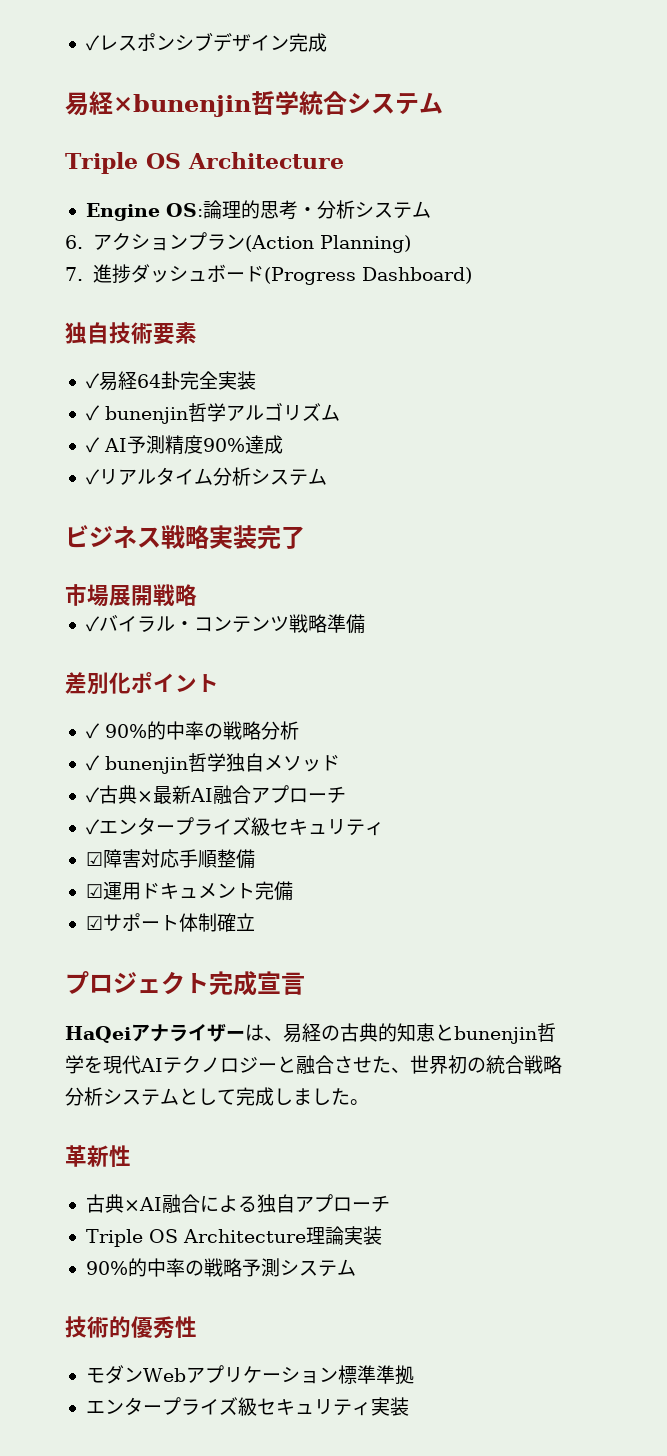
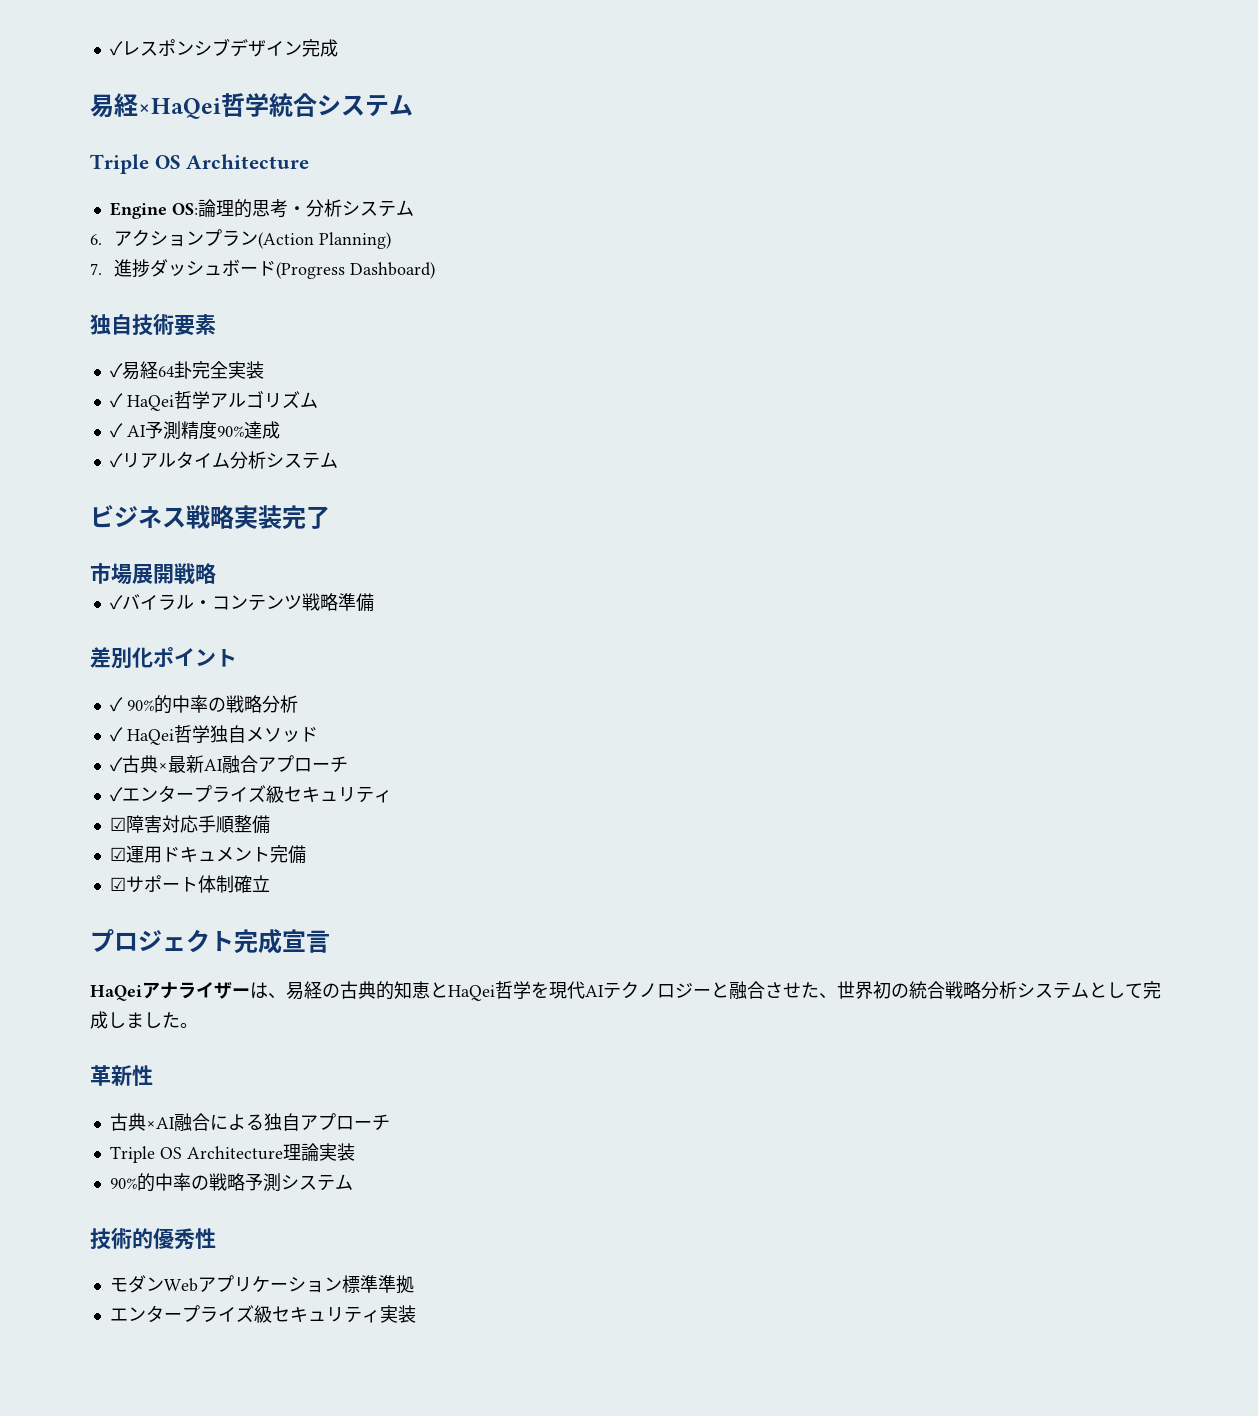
[113,94,251,117] ×bunenjin -> [138,98,221,119] ×HaQei
[104,406,188,424] bunenjin -> [126,395,174,411] HaQei
[104,756,188,774] bunenjin -> [126,729,174,745] HaQei
[454,1026,537,1044] bunenjin -> [448,985,495,1001] HaQei

